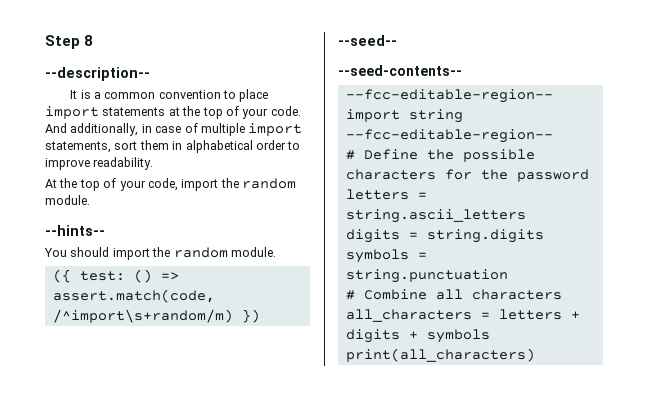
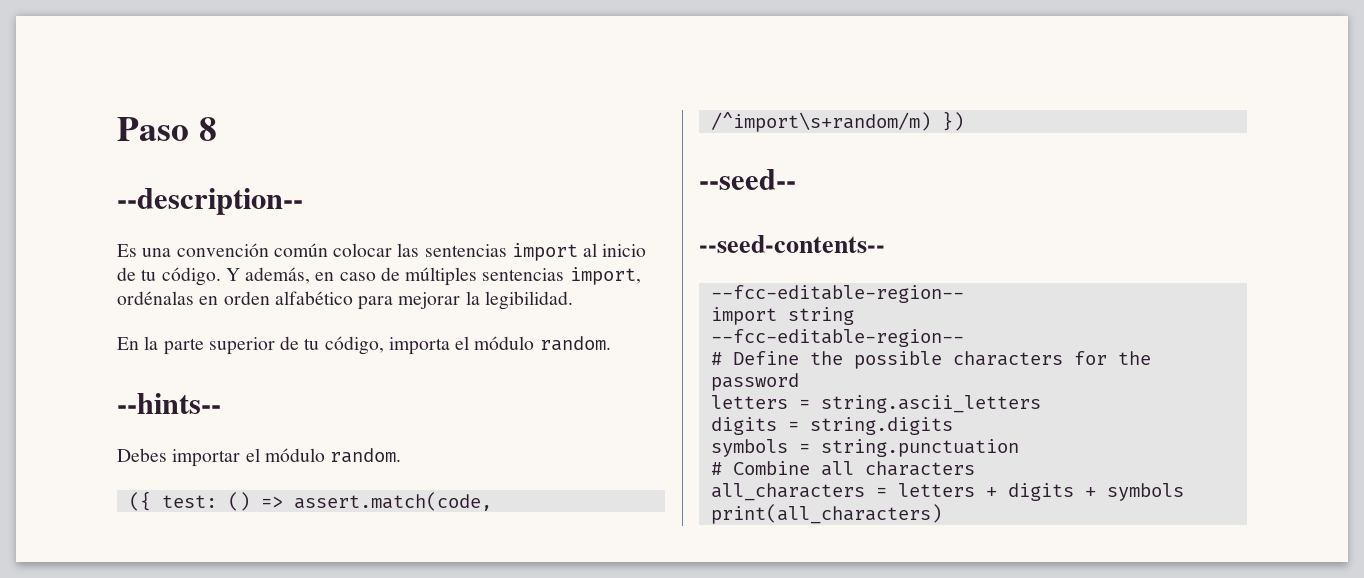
[45,35,80,49] Step -> [117,117,189,141] Paso
[70,89,269,102] [45,106,301,119] [45,123,303,136] [45,140,301,153] [45,157,154,170] [45,178,296,191] [45,195,90,205] [45,225,105,236] [44,247,276,260] It is a common convention to place import statements at the top of your code. And additionally, in case of multiple import statements, sort them in alphabetical order to improve readability. // At the top of your code, import the random module. // --hints-- // You should import the random module. -> [117,243,647,261] [117,267,641,286] [117,291,573,310] [117,336,611,355] [117,393,221,414] [117,448,402,467] Es una convención común colocar las sentencias import al inicio de tu código. Y además, en caso de múltiples sentencias import, ordénalas en orden alfabético para mejorar la legibilidad. // En la parte superior de tu código, importa el módulo random. // --hints-- // Debes importar el módulo random.

